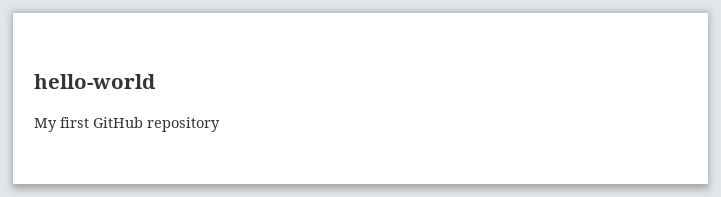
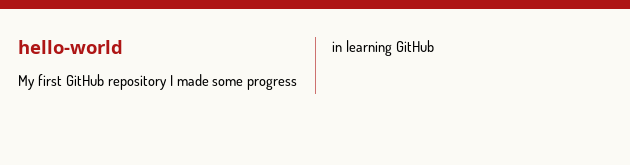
(220, 124) none -> [169,74,298,90] [332,40,434,56] I made some progress in learning GitHub

